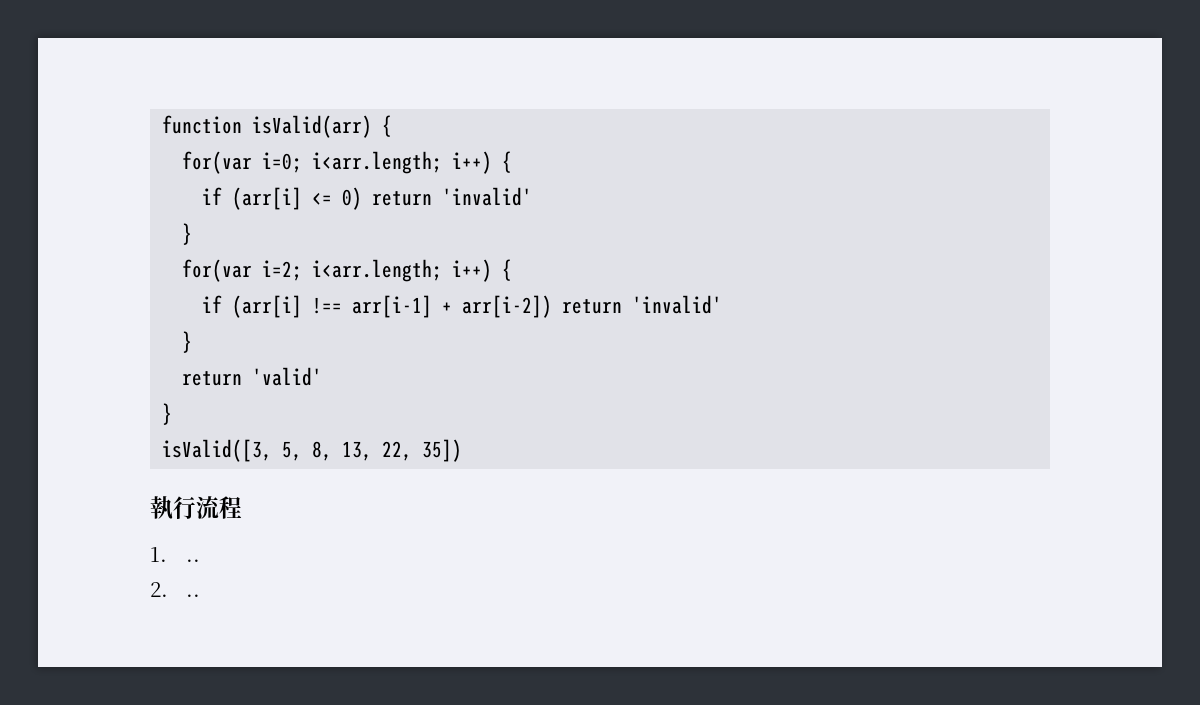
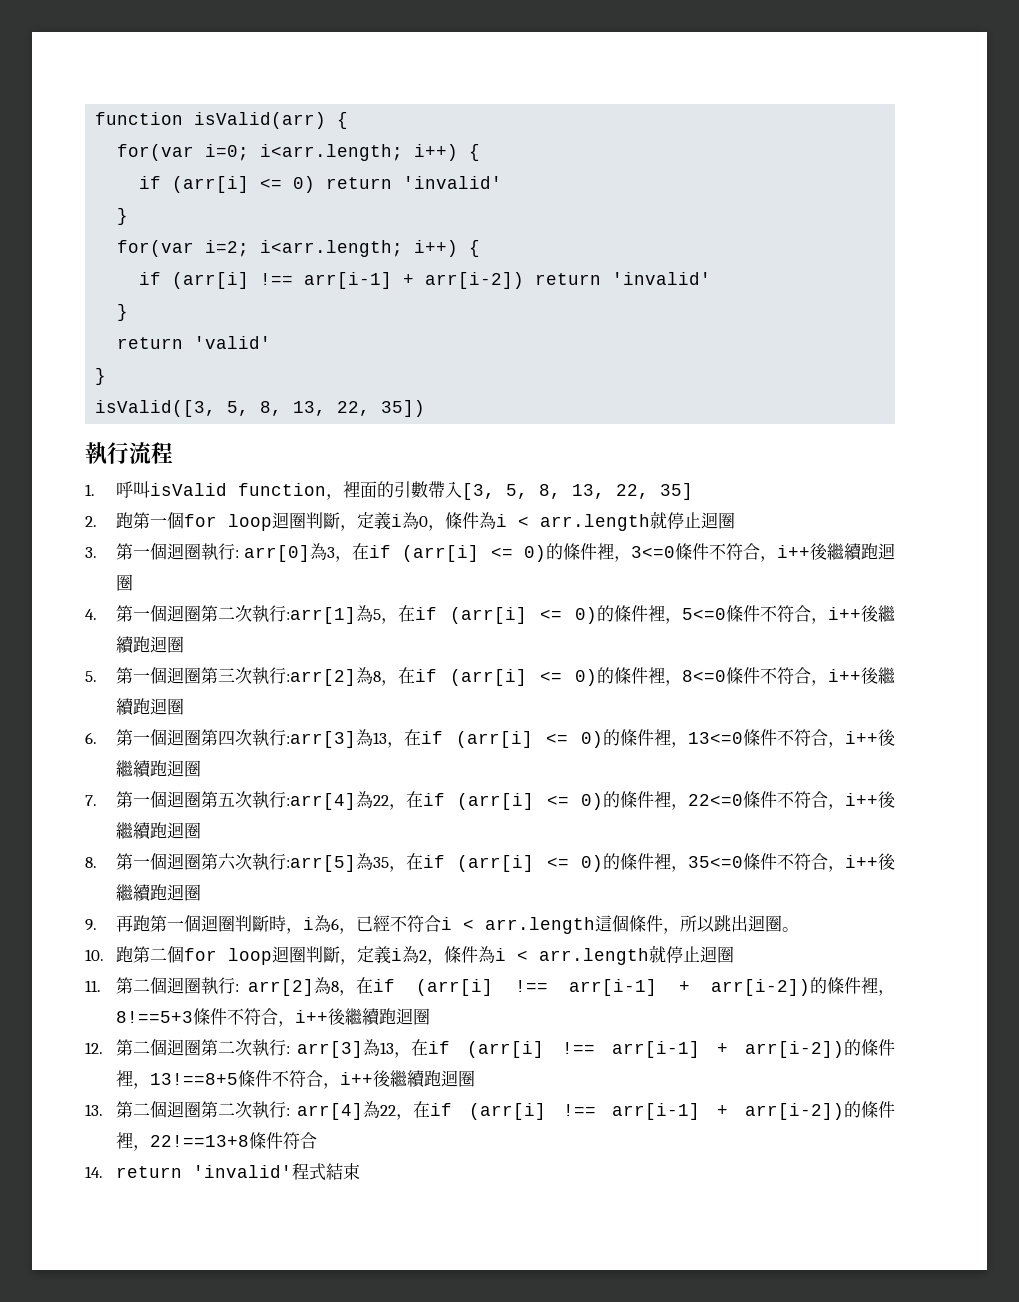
[186,559,201,562] [150,582,201,597] .. // 2. .. -> [116,481,694,500] [85,511,736,531] [85,543,895,562] [116,574,134,591] [85,605,895,624] [116,636,185,654] [85,667,895,686] [116,698,185,716] [85,729,896,748] [116,760,202,778] [85,791,896,810] [116,822,202,840] [85,853,896,872] [116,884,202,902] [85,915,800,934] [85,945,735,965] [85,977,895,996] [116,1008,431,1027] [85,1039,896,1058] [116,1070,476,1089] [85,1101,895,1120] [116,1132,318,1151] [85,1163,361,1181] 呼叫isValid function，裡面的引數帶入[3, 5, 8, 13, 22, 35] // 2.跑第一個for loop迴圈判斷，定義i為0，條件為i < arr.length就停止迴圈 // 3.第一個迴圈執行: arr[0]為3，在if (arr[i] <= 0)的條件裡，3<=0條件不符合，i++後繼續跑迴圈 // 4.第一個迴圈第二次執行:arr[1]為5，在if (arr[i] <= 0)的條件裡，5<=0條件不符合，i++後繼續跑迴圈 // 5.第一個迴圈第三次執行:arr[2]為8，在if (arr[i] <= 0)的條件裡，8<=0條件不符合，i++後繼續跑迴圈 // 6.第一個迴圈第四次執行:arr[3]為13，在if (arr[i] <= 0)的條件裡，13<=0條件不符合，i++後繼續跑迴圈 // 7.第一個迴圈第五次執行:arr[4]為22，在if (arr[i] <= 0)的條件裡，22<=0條件不符合，i++後繼續跑迴圈 // 8.第一個迴圈第六次執行:arr[5]為35，在if (arr[i] <= 0)的條件裡，35<=0條件不符合，i++後繼續跑迴圈 // 9.再跑第一個迴圈判斷時，i為6，已經不符合i < arr.length這個條件，所以跳出迴圈。 // 10.跑第二個for loop迴圈判斷，定義i為2，條件為i < arr.length就停止迴圈 // 11.第二個迴圈執行: arr[2]為8，在if (arr[i] !== arr[i-1] + arr[i-2])的條件裡，8!==5+3條件不符合，i++後繼續跑迴圈 // 12.第二個迴圈第二次執行: arr[3]為13，在if (arr[i] !== arr[i-1] + arr[i-2])的條件裡，13!==8+5條件不符合，i++後繼續跑迴圈 // 13.第二個迴圈第二次執行: arr[4]為22，在if (arr[i] !== arr[i-1] + arr[i-2])的條件裡，22!==13+8條件符合 // 14. return 'invalid'程式結束

